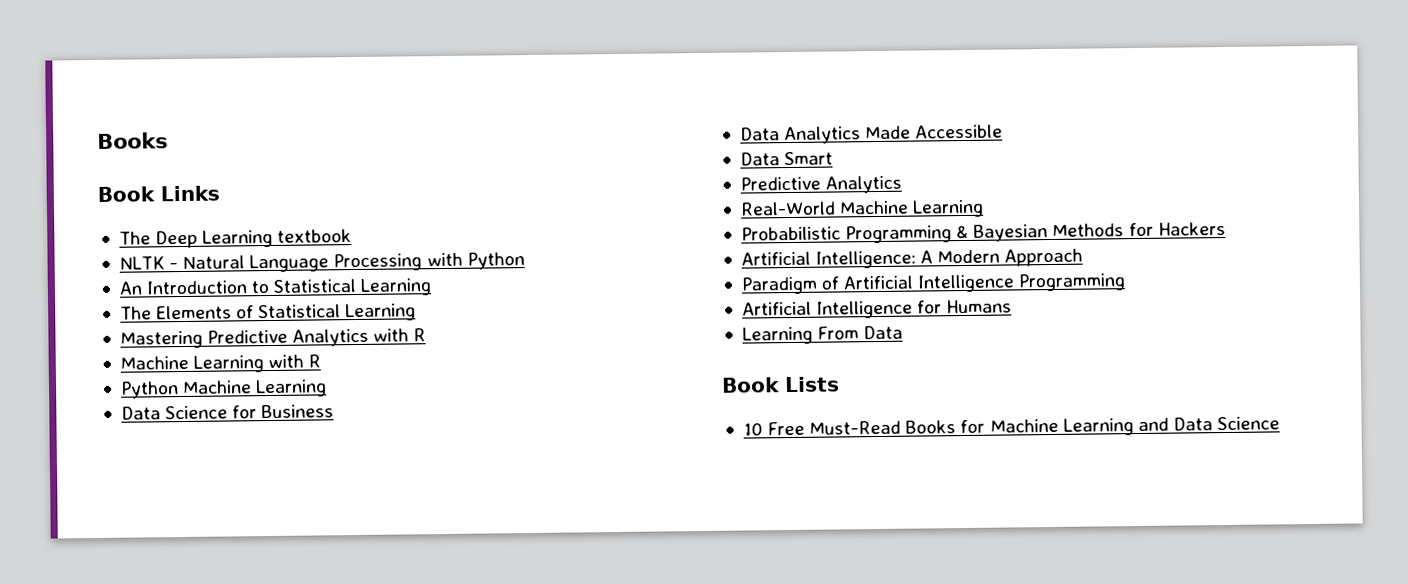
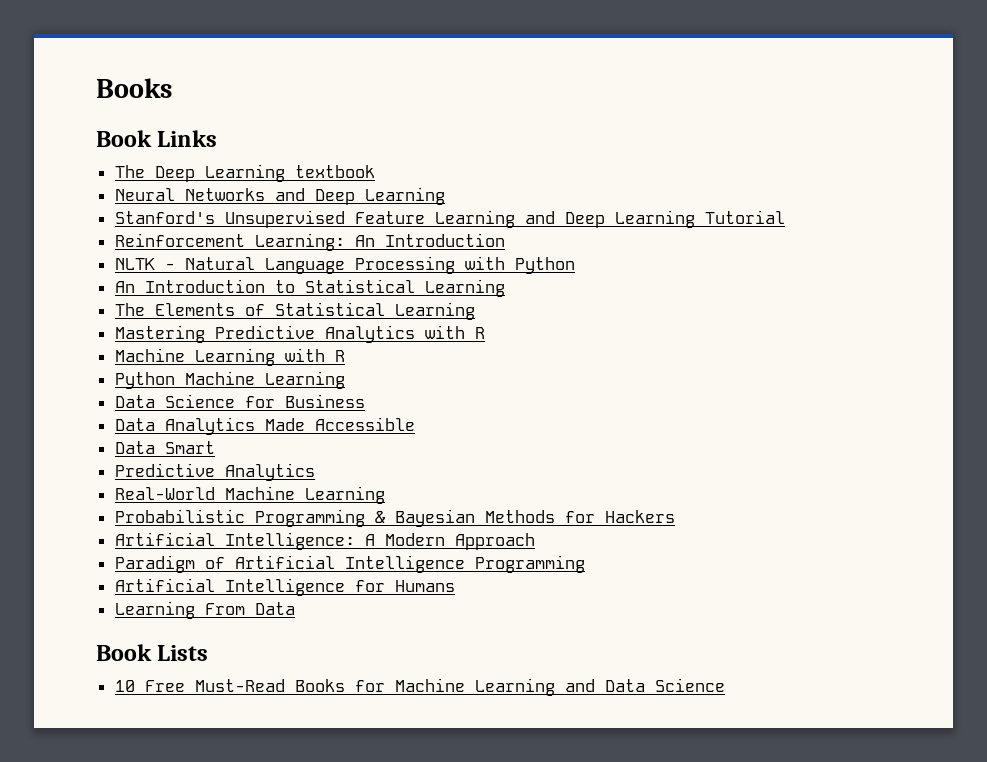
(353, 236) none -> [114,187,445,205] [114,210,785,228] [114,233,505,251] // Neural Networks and Deep Learning // Stanford's Unsupervised Feature Learning and Deep Learning Tutorial // Reinforcement Learning: An Introduction

